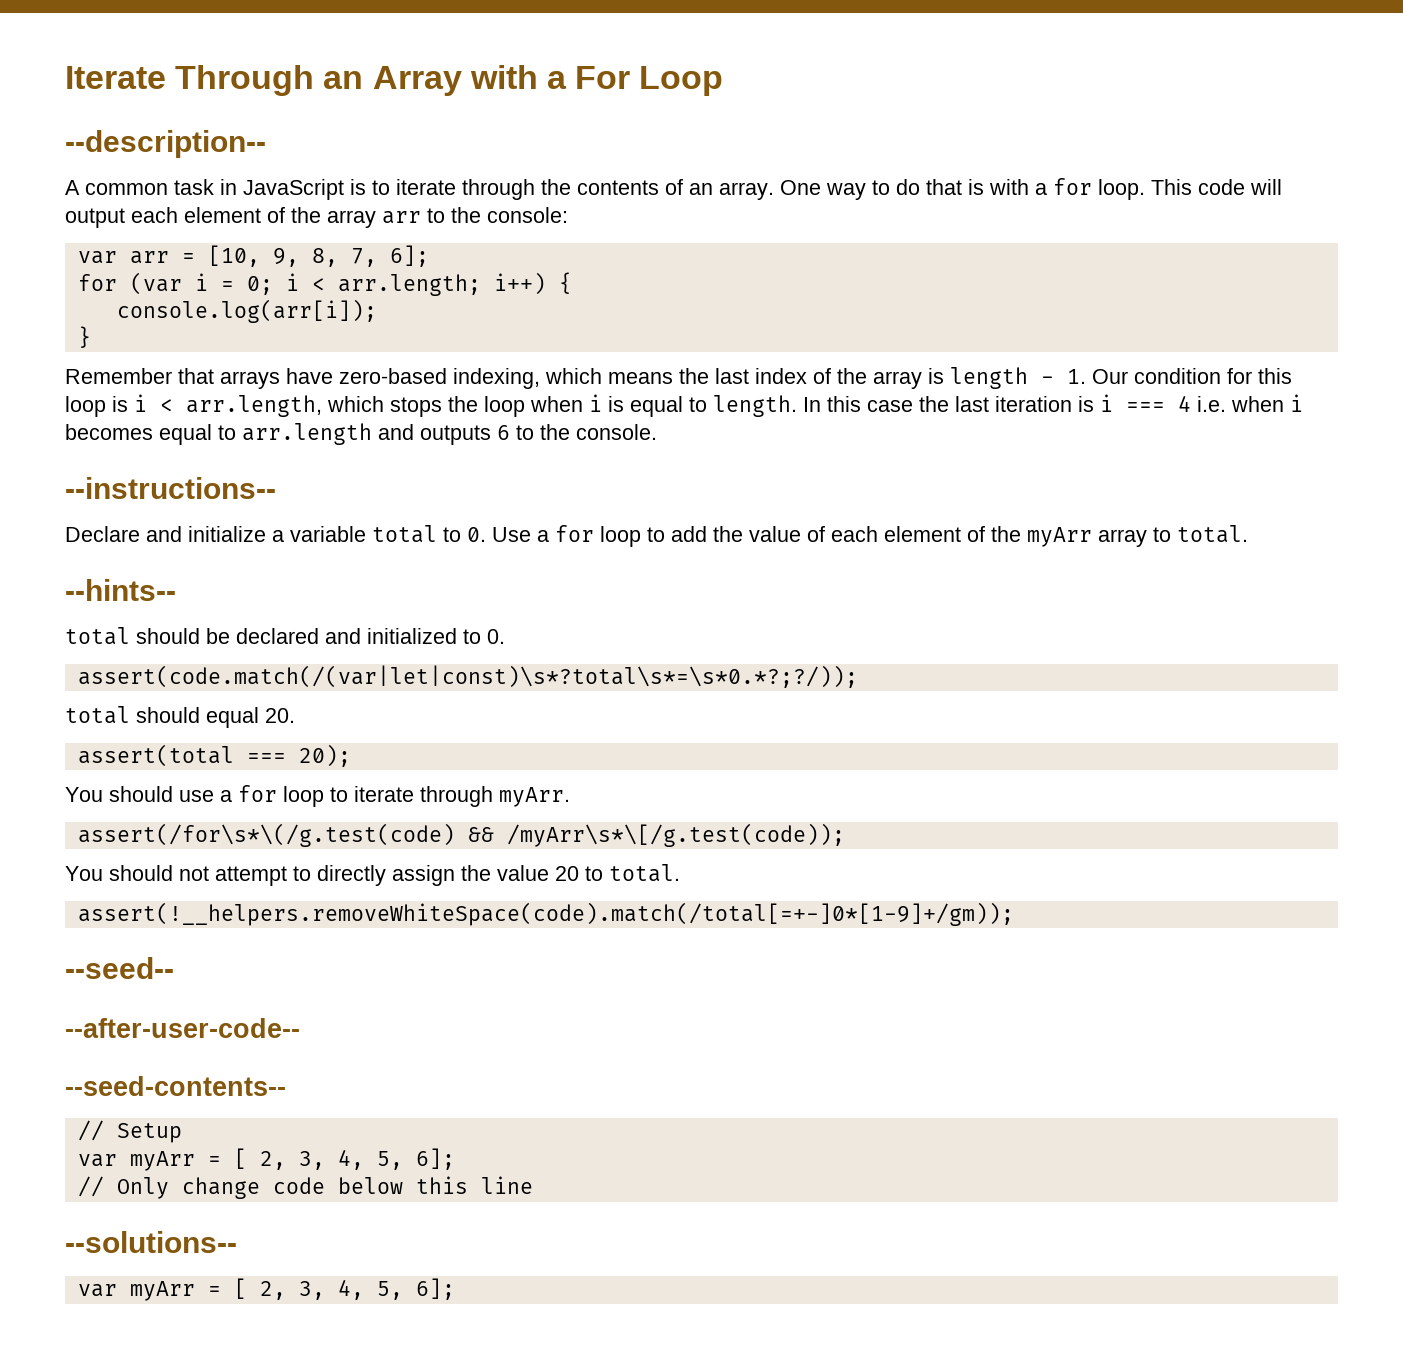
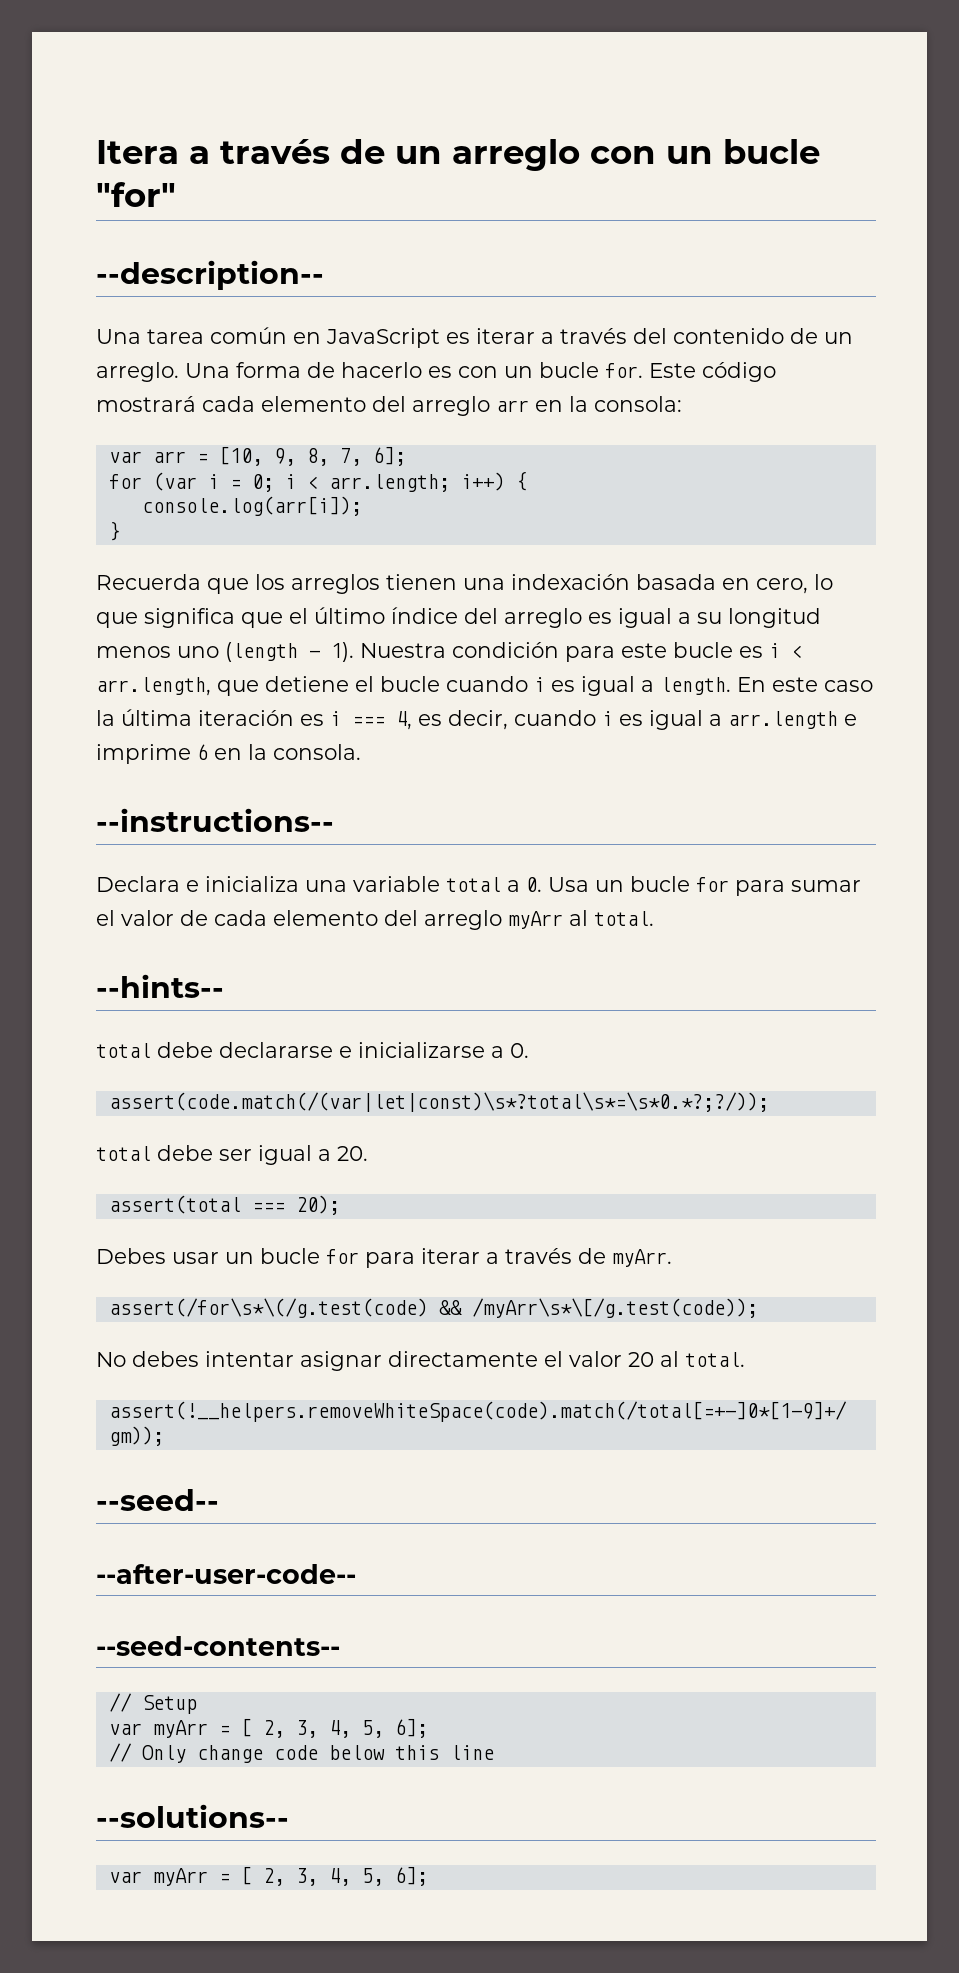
[65,65,724,96] [65,130,266,158] [65,178,1282,200] [65,207,568,228] Iterate Through an Array with a For Loop // --description-- // A common task in JavaScript is to iterate through the contents of an array. One way to do that is with a for loop. This code will output each element of the array arr to the console: -> [96,139,820,171] [96,182,176,207] [96,260,324,290] [96,327,853,348] [96,362,776,382] [96,396,682,416] Itera a través de un arreglo con un bucle "for" // --description-- // Una tarea común en JavaScript es iterar a través del contenido de un arreglo. Una forma de hacerlo es con un bucle for. Este código mostrará cada elemento del arreglo arr en la consola:
[65,367,1292,389] [65,394,1303,417] [65,423,657,445] [65,477,276,499] [65,525,1248,547] [65,579,176,601] [65,627,481,645] Remember that arrays have zero-based indexing, which means the last index of the array is length - 1. Our condition for this loop is i < arr.length, which stops the loop when i is equal to length. In this case the last iteration is i === 4 i.e. when i becomes equal to arr.length and outputs 6 to the console. // --instructions-- // Declare and initialize a variable total to 0. Use a for loop to add the value of each element of the myArr array to total. // --hints-- // total should be declared and initialized to -> [96,574,833,594] [96,607,821,628] [96,642,802,662] [96,676,873,696] [96,709,857,730] [96,744,361,764] [96,808,334,832] [96,876,861,896] [96,910,654,930] [96,974,224,998] [96,1042,504,1058] Recuerda que los arreglos tienen una indexación basada en cero, lo que significa que el último índice del arreglo es igual a su longitud menos uno (length - 1). Nuestra condición para este bucle es i < arr.length, que detiene el bucle cuando i es igual a length. En este caso la última iteración es i === 4, es decir, cuando i es igual a arr.length e imprime 6 en la consola. // --instructions-- // Declara e inicializa una variable total a 0. Usa un bucle for para sumar el valor de cada elemento del arreglo myArr al total. // --hints-- // total debe declararse e inicializarse a
[136,707,259,728] should equal -> [157,1145,331,1165] debe ser igual a
[65,785,570,807] [77,823,845,847] [65,865,603,886] You should use a for loop to iterate through myArr. // assert(/for\s*\(/g.test(code) && /myArr\s*\[/g.test(code)); // You should not attempt to directly assign the value 20 to -> [96,1248,672,1268] [108,1298,758,1318] [96,1351,679,1371] Debes usar un bucle for para iterar a través de myArr. // assert(/for\s*\(/g.test(code) && /myArr\s*\[/g.test(code)); // No debes intentar asignar directamente el valor 20 al

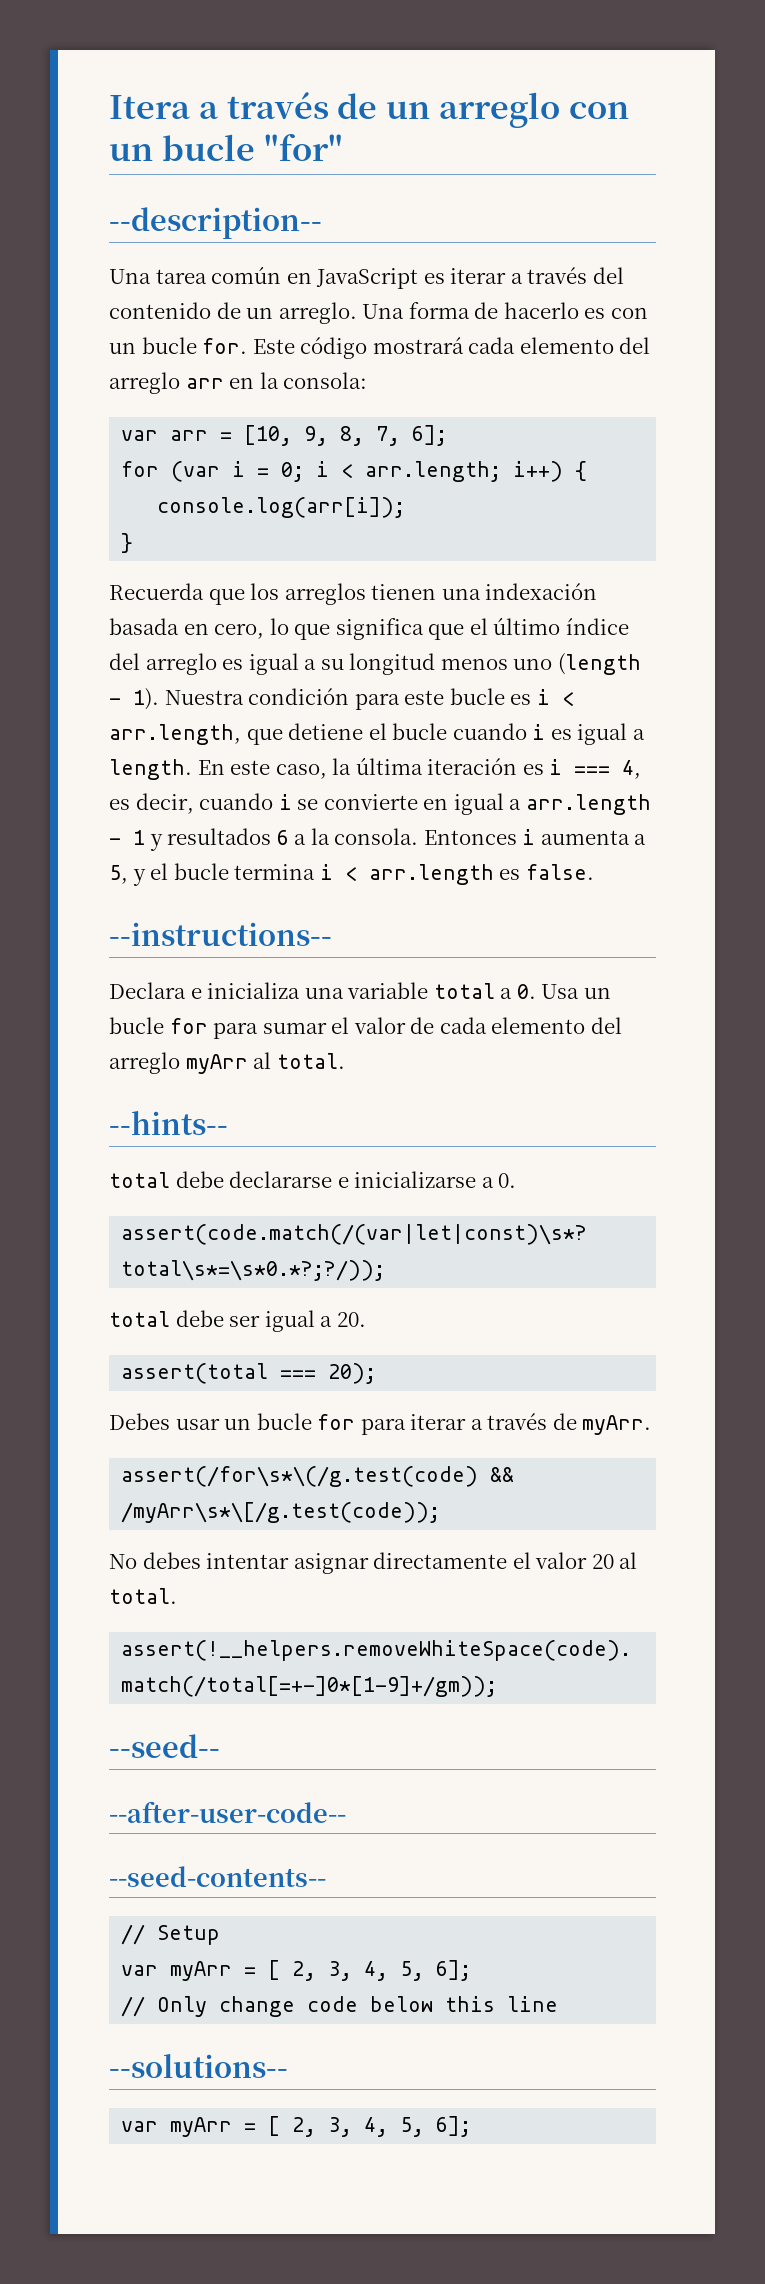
[824,680,873,692] caso -> [275,764,327,779] caso,
[619,710,857,730] [96,744,361,764] es igual a arr.length e imprime 6 en la consola. -> [297,793,651,815] [109,828,647,851] [109,863,594,886] se convierte en igual a arr.length - 1 y resultados 6 a la consola. Entonces i aumenta a 5, y el bucle termina i < arr.length es false.

